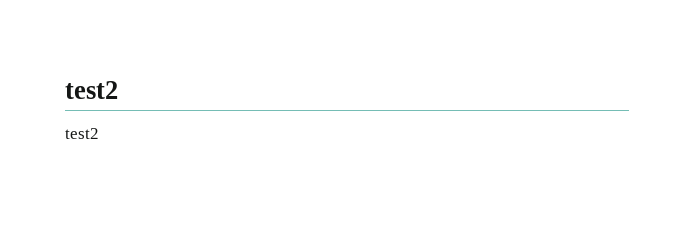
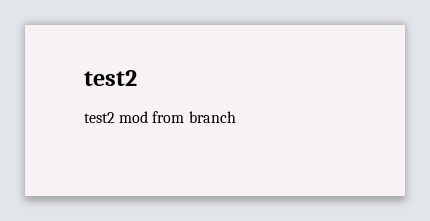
(99, 133) none -> [119,111,236,123] mod from branch

